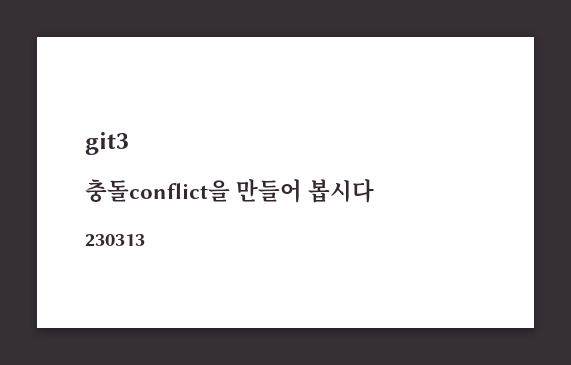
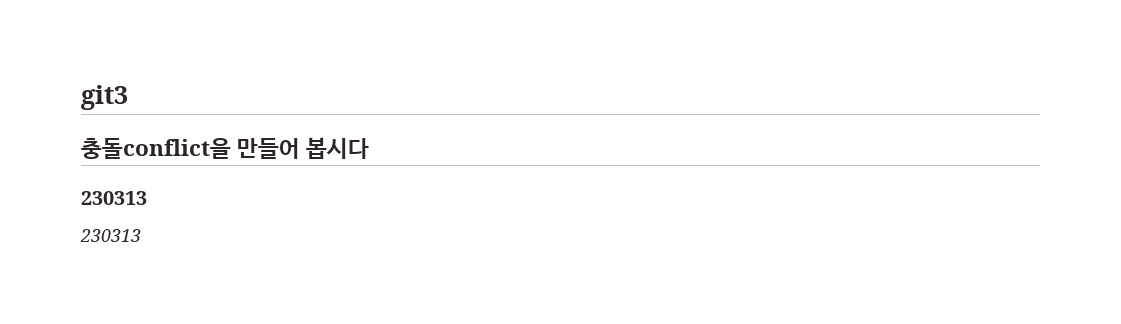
(145, 240) none -> [80,229,141,242] // 230313

